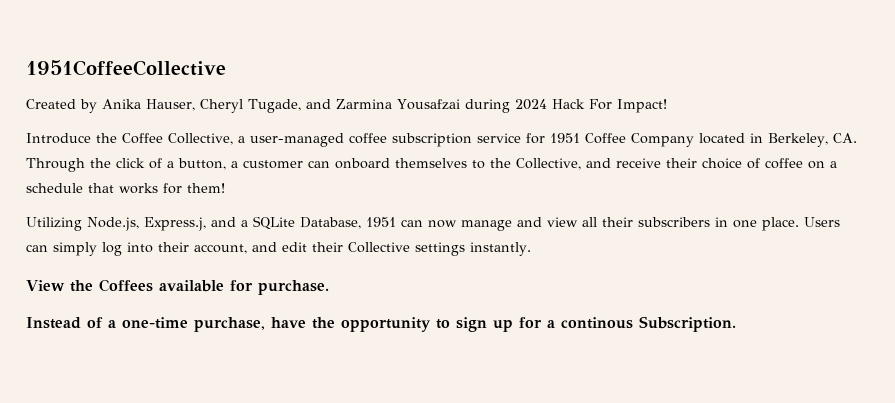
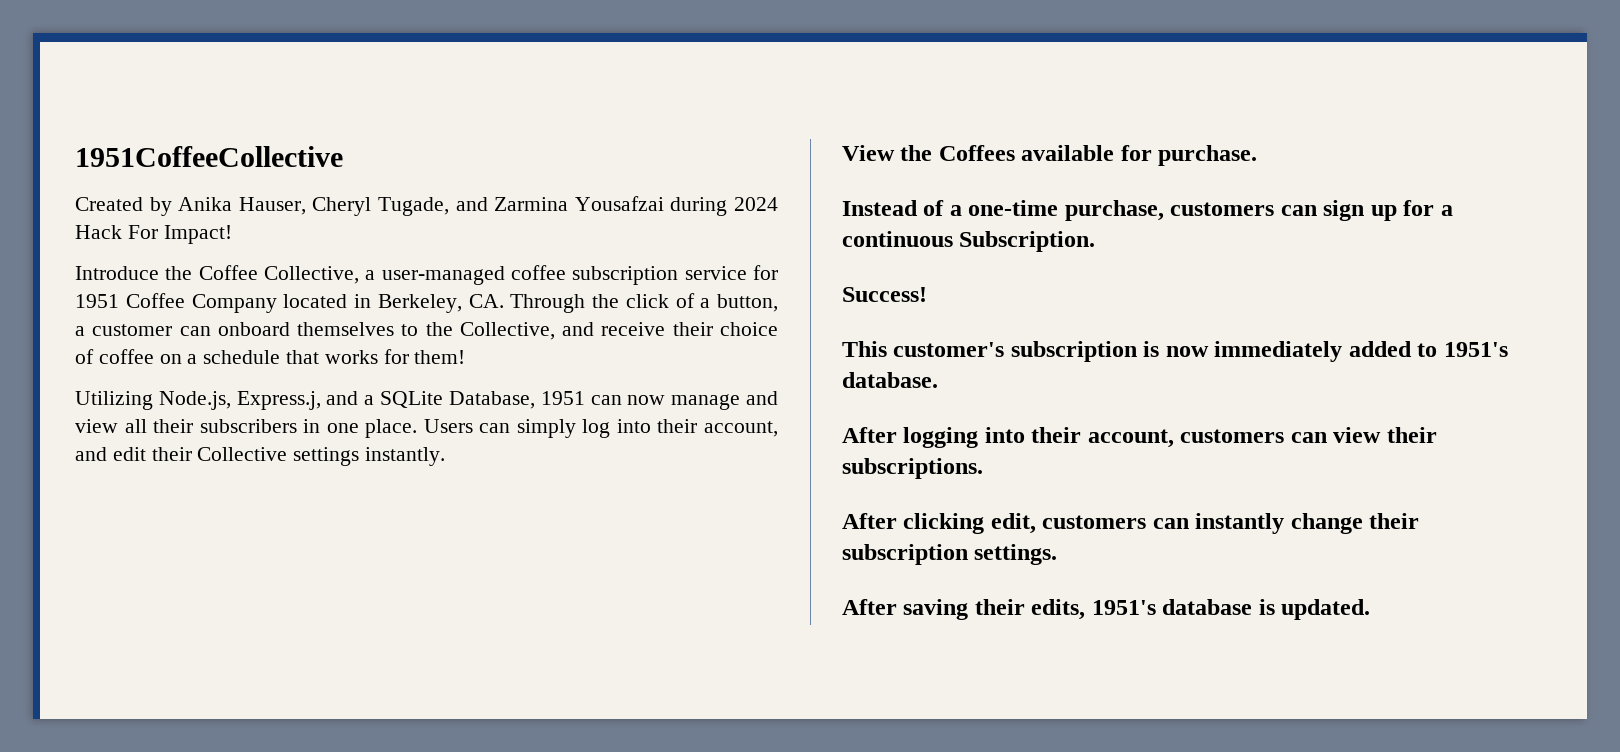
[271,317,450,332] have the opportunity to -> [1170,202,1317,216] customers can
[561,317,633,329] continous -> [842,231,953,247] continuous
(736, 324) none -> [842,287,927,302] [842,341,1508,362] [842,372,938,388] [842,427,1437,448] [842,458,983,479] [842,513,1420,534] [842,544,1058,565] [842,599,1371,620] // Success! // This customer's subscription is now immediately added to 1951's database. // After logging into their account, customers can view their subscriptions. // After clicking edit, customers can instantly change their subscription settings. // After saving their edits, 1951's database is updated.

